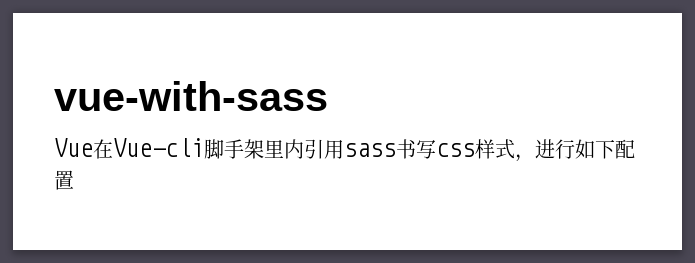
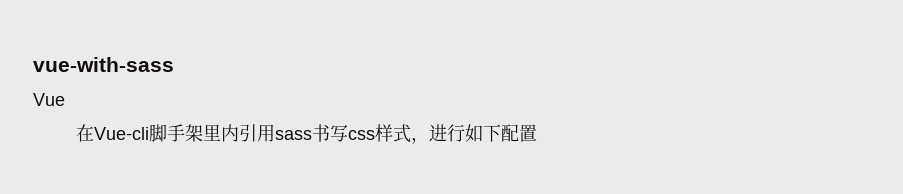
(93, 147) none -> (65, 99) //

